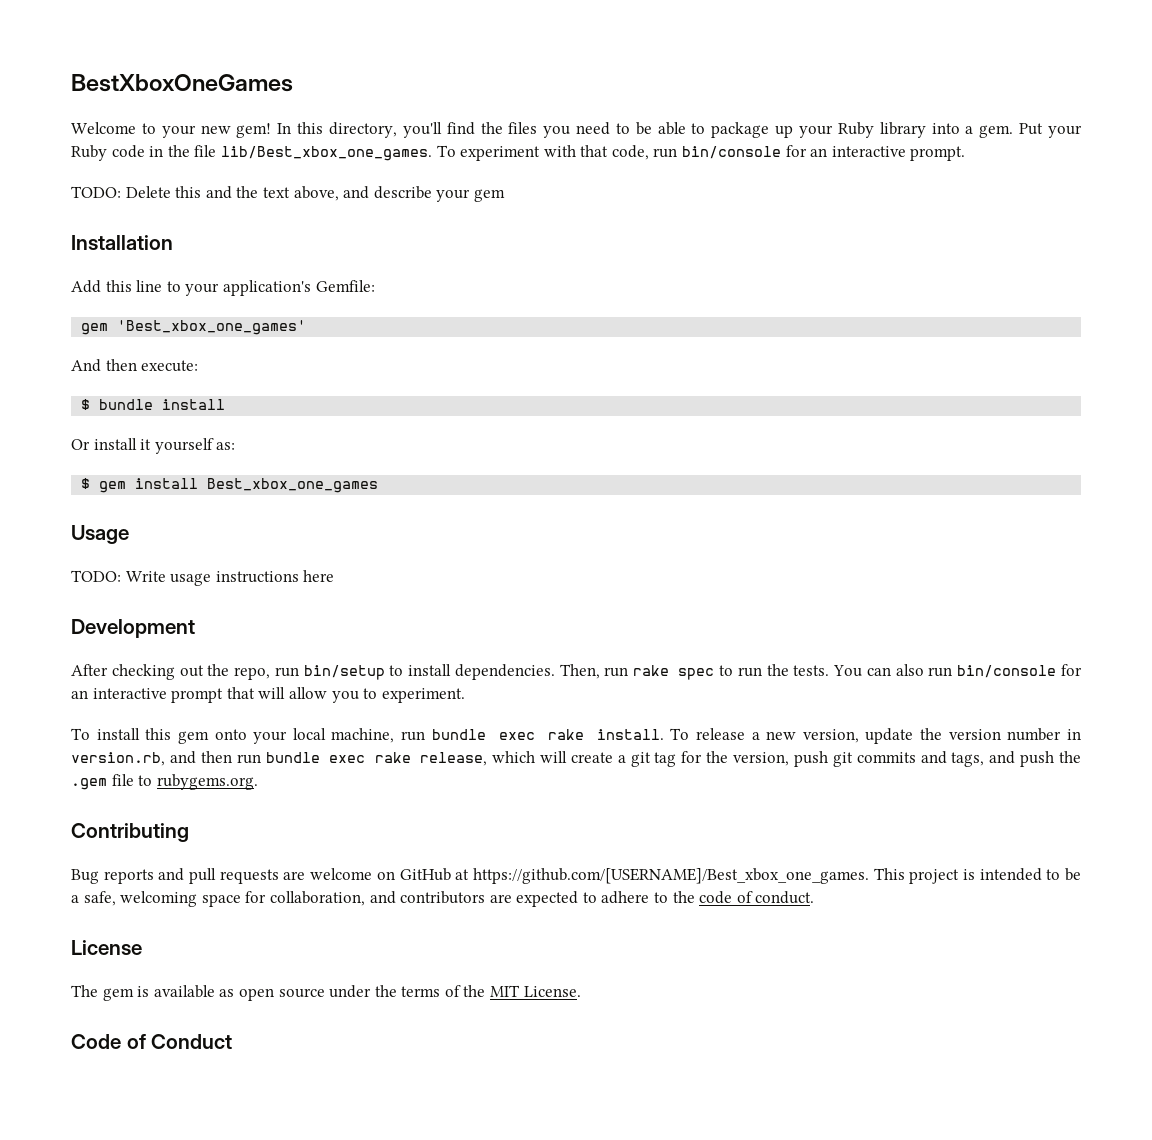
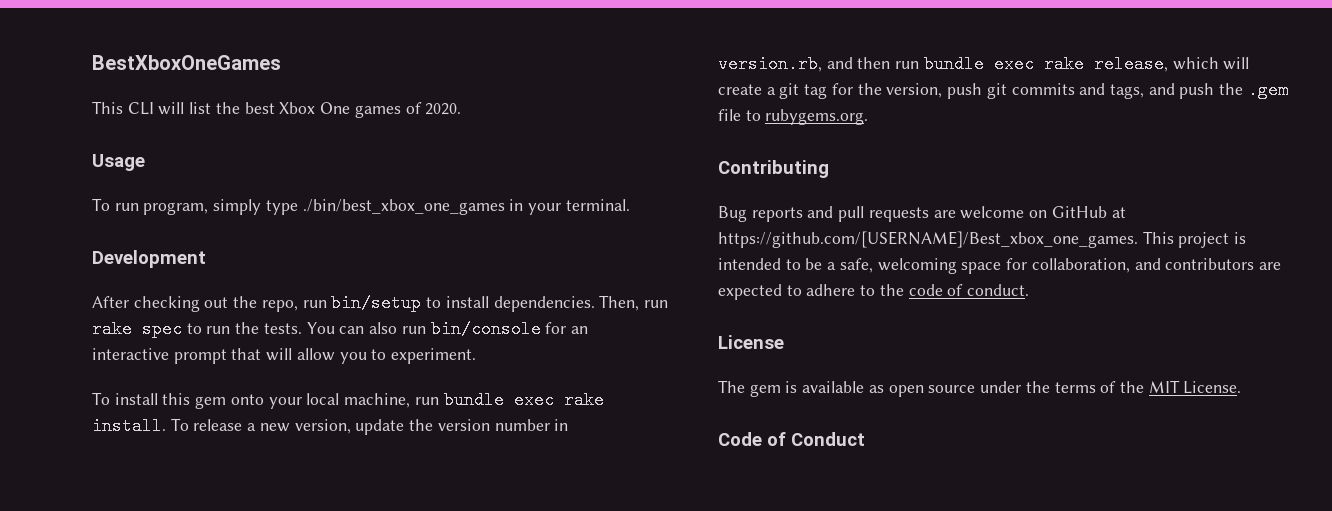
[71,122,1082,138] [71,145,966,161] [71,186,505,202] [71,235,173,250] [71,280,375,296] [81,320,307,335] [71,359,199,372] [81,399,226,410] [71,438,236,454] [81,478,379,493] [71,525,129,544] [71,570,335,586] Welcome to your new gem! In this directory, you'll find the files you need to be able to package up your Ruby library into a gem. Put your Ruby code in the file lib/Best_xbox_one_games. To experiment with that code, run bin/console for an interactive prompt. // TODO: Delete this and the text above, and describe your gem // Installation // Add this line to your application's Gemfile: // gem 'Best_xbox_one_games' // And then execute: // $ bundle install // Or install it yourself as: // $ gem install Best_xbox_one_games // Usage // TODO: Write usage instructions here -> [92,101,462,118] [92,154,145,171] [92,198,630,215] This CLI will list the best Xbox One games of 2020. // Usage // To run program, simply type ./bin/best_xbox_one_games in your terminal.

